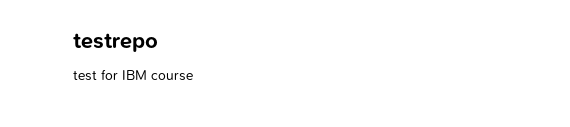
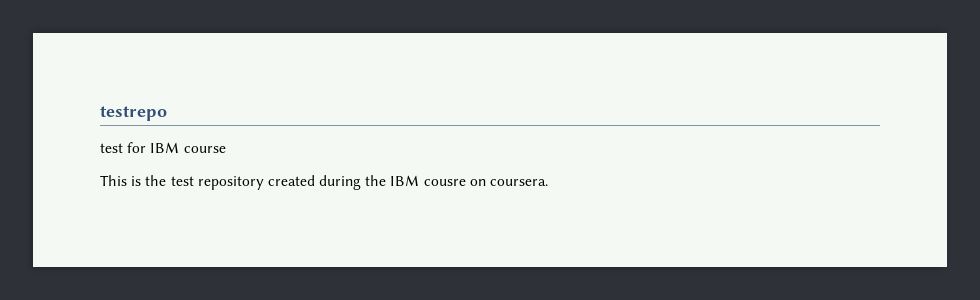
(193, 76) none -> [100,175,549,190] // This is the test repository created during the IBM cousre on coursera.

